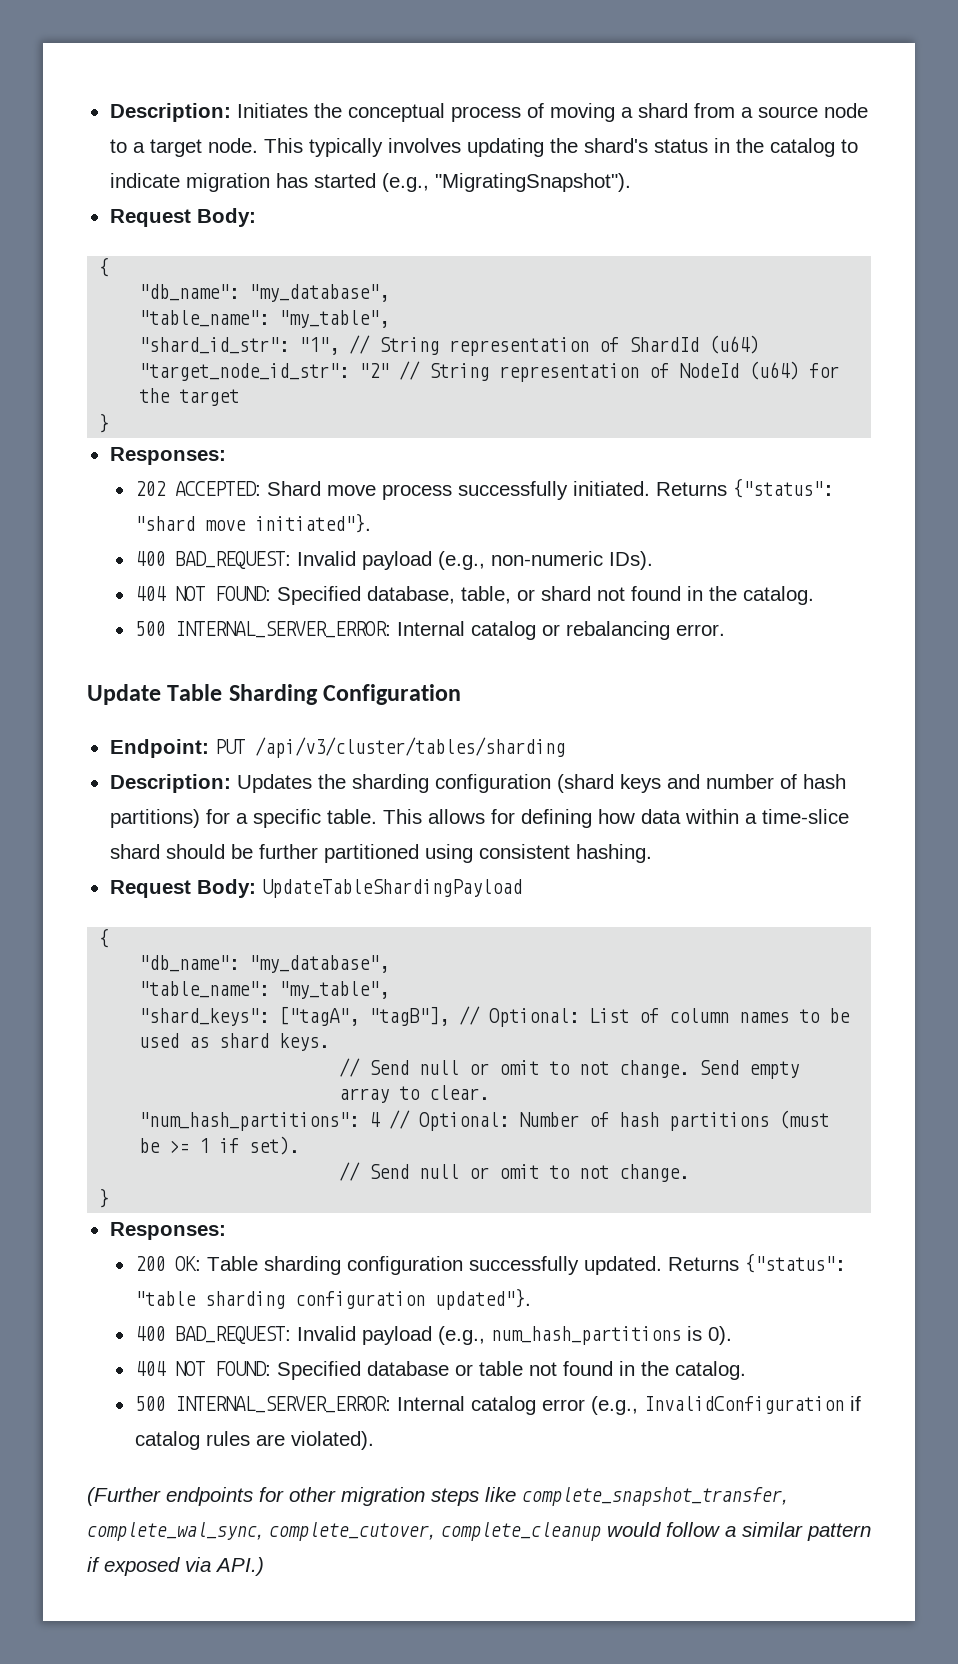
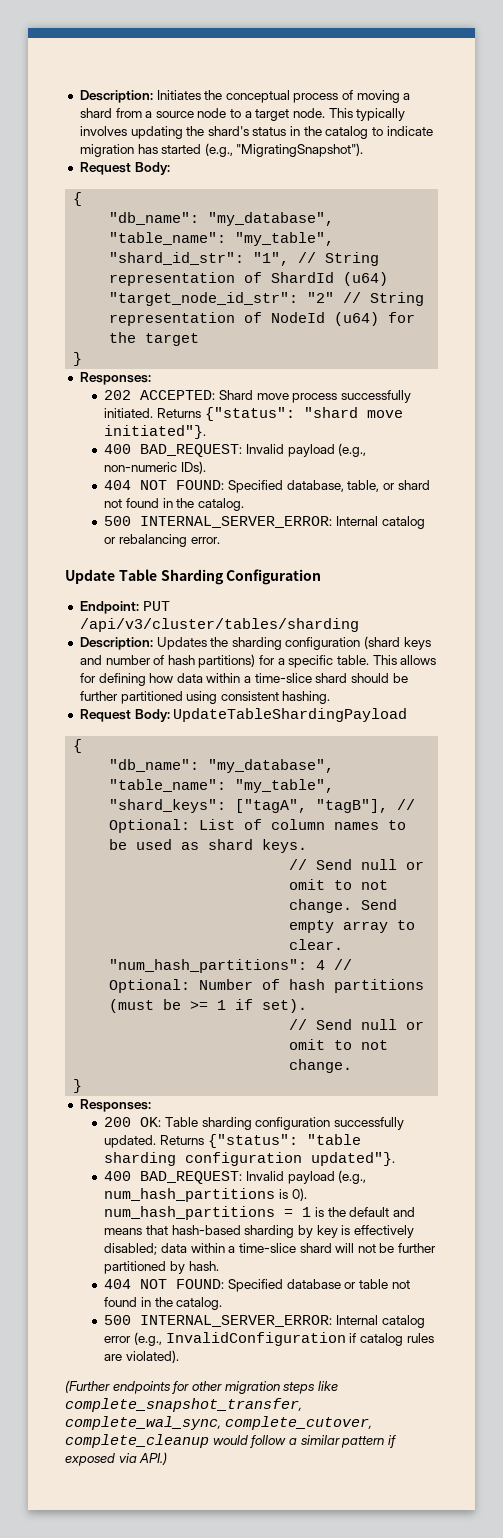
(732, 1335) none -> [104,1206,415,1220] [104,1225,414,1238] [104,1243,437,1255] [104,1261,219,1274] num_hash_partitions = 1 is the default and means that hash-based sharding by key is effectively disabled; data within a time-slice shard will not be further partitioned by hash.

